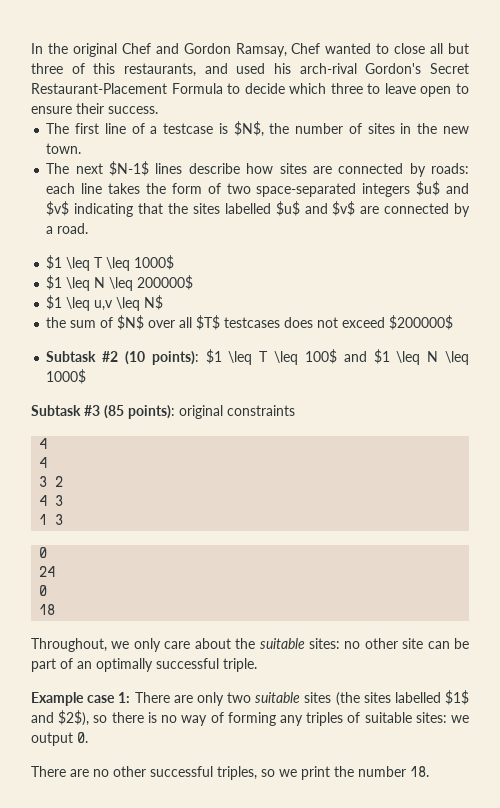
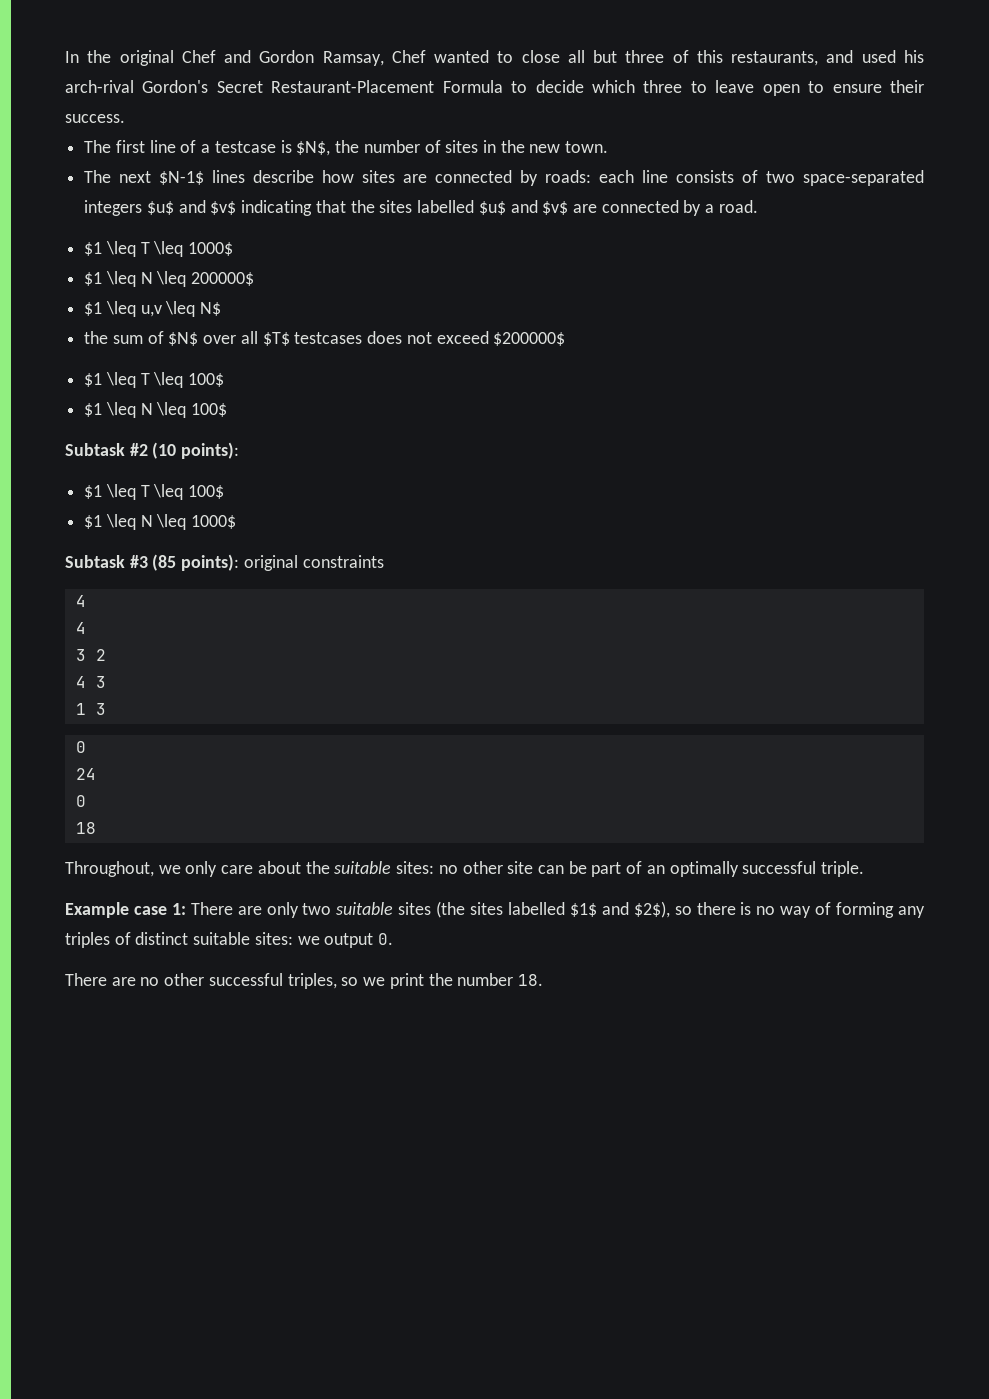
[108,183,202,194] takes the form -> [676,170,735,183] consists
[46,349,367,365] Subtask #2 (10 points): $1 \leq T \leq 100$ and -> [84,372,225,388] [84,402,228,418] [65,442,240,459] [84,484,225,500] $1 \leq T \leq 100$ // $1 \leq N \leq 100$ // Subtask #2 (10 points): // $1 \leq T \leq 100$ //
(361, 717) none -> [135,932,189,945] distinct

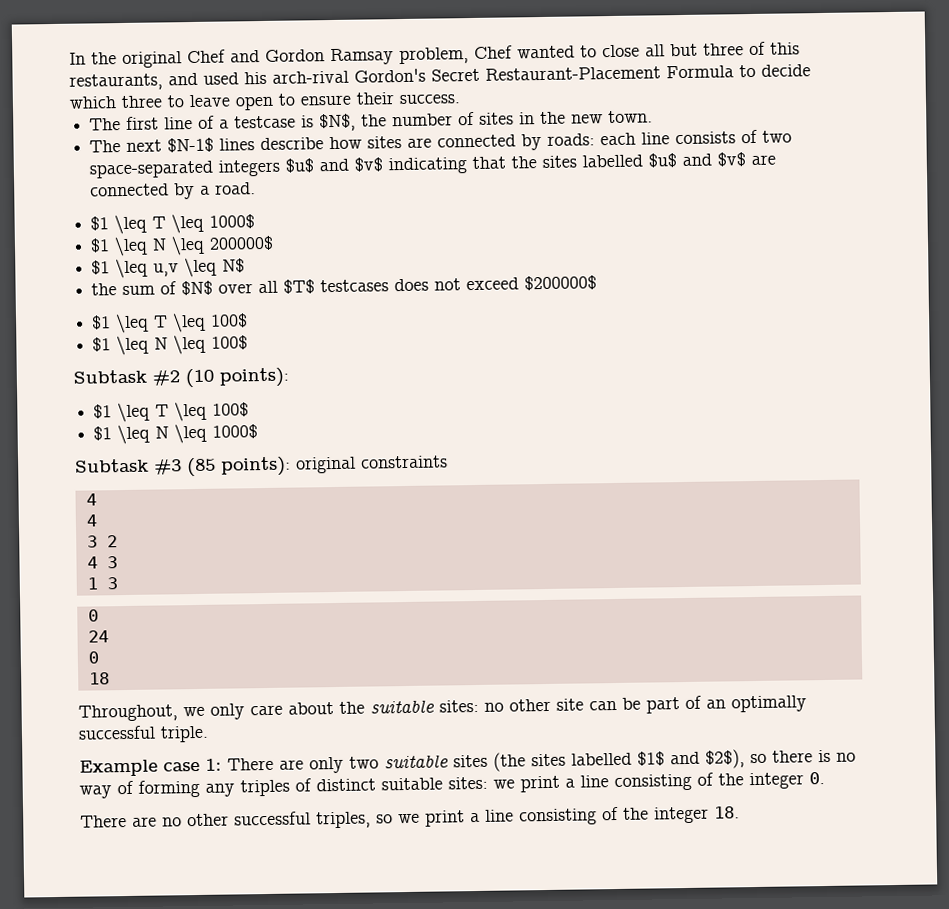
[322,51,384,66] Ramsay, -> [330,47,469,66] Ramsay problem,
[324,933,374,948] output -> [520,772,804,793] print a line consisting of the integer
[428,973,514,986] the number -> [470,806,709,826] a line consisting of the integer

